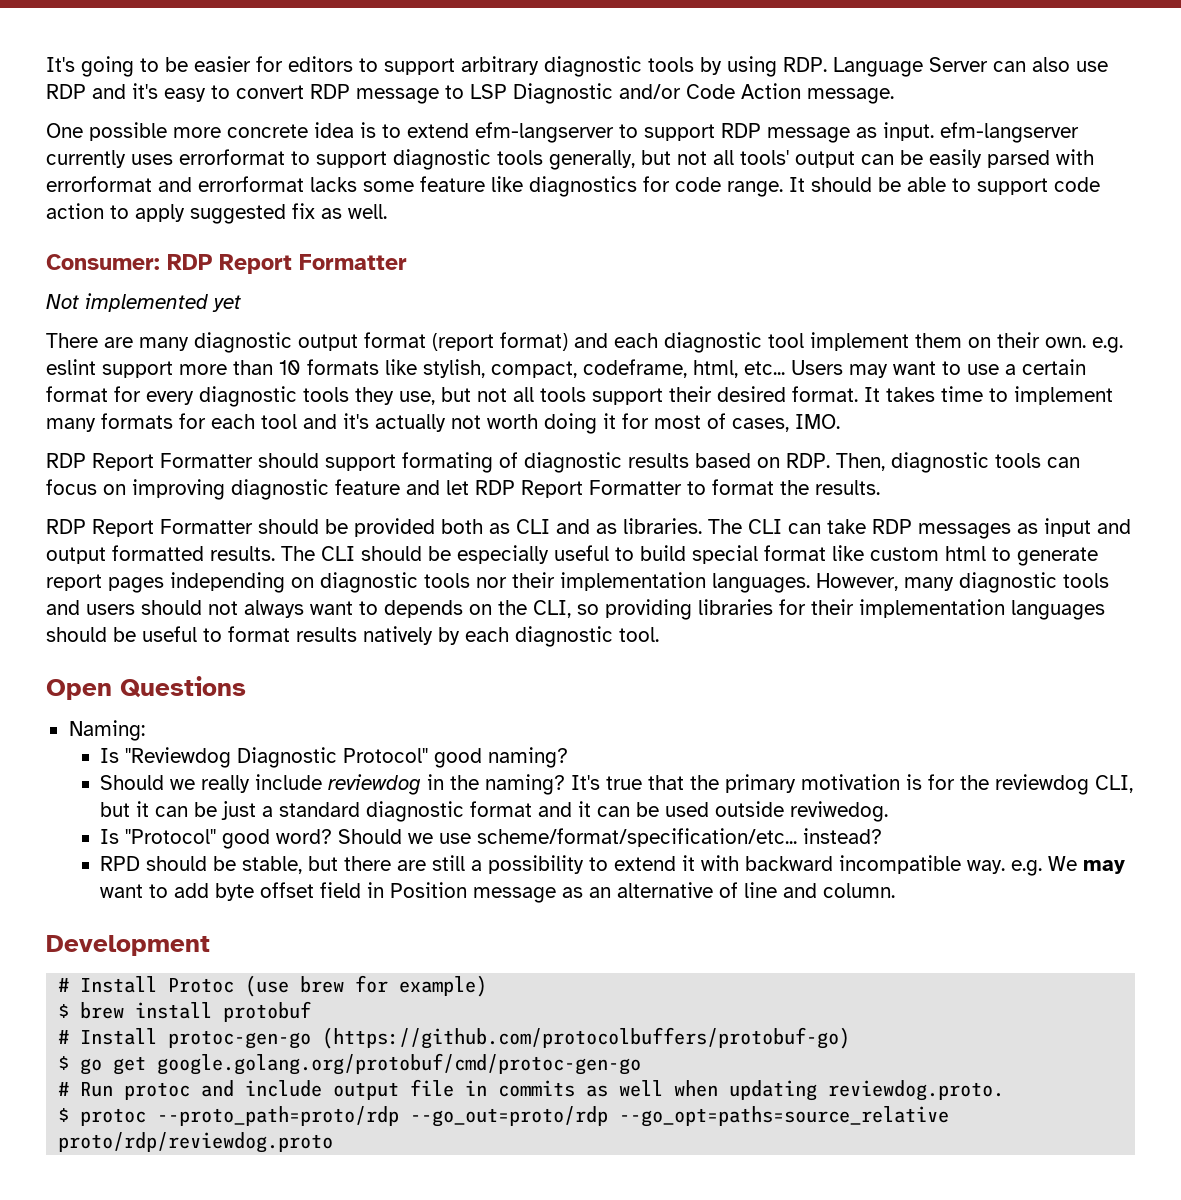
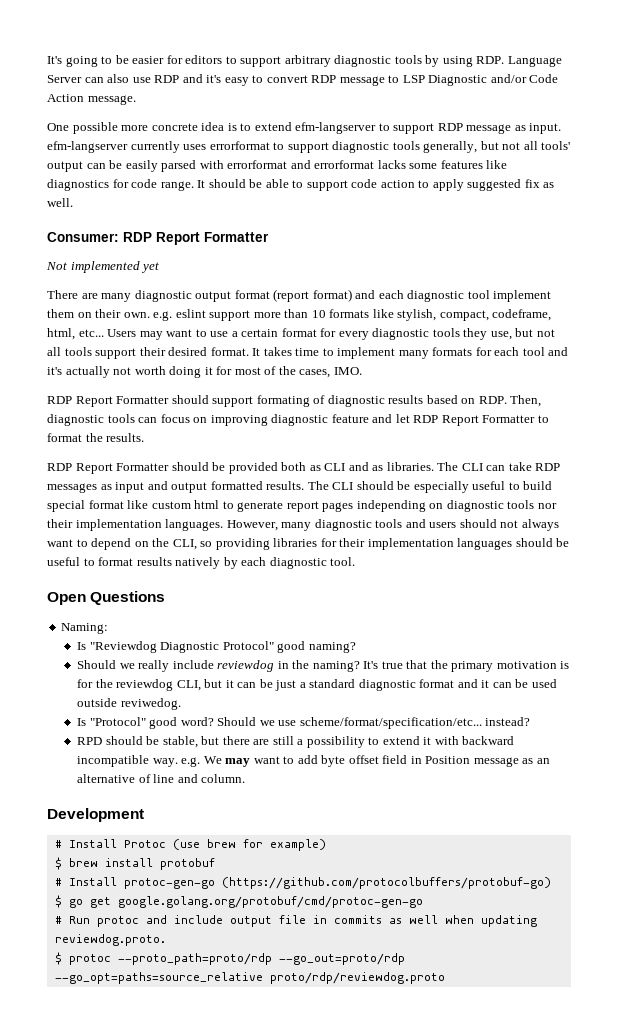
[420,176,485,192] feature -> [440,160,483,169] features
(726, 421) none -> [278,366,296,375] the
[384,600,463,618] depends -> [91,538,132,550] depend

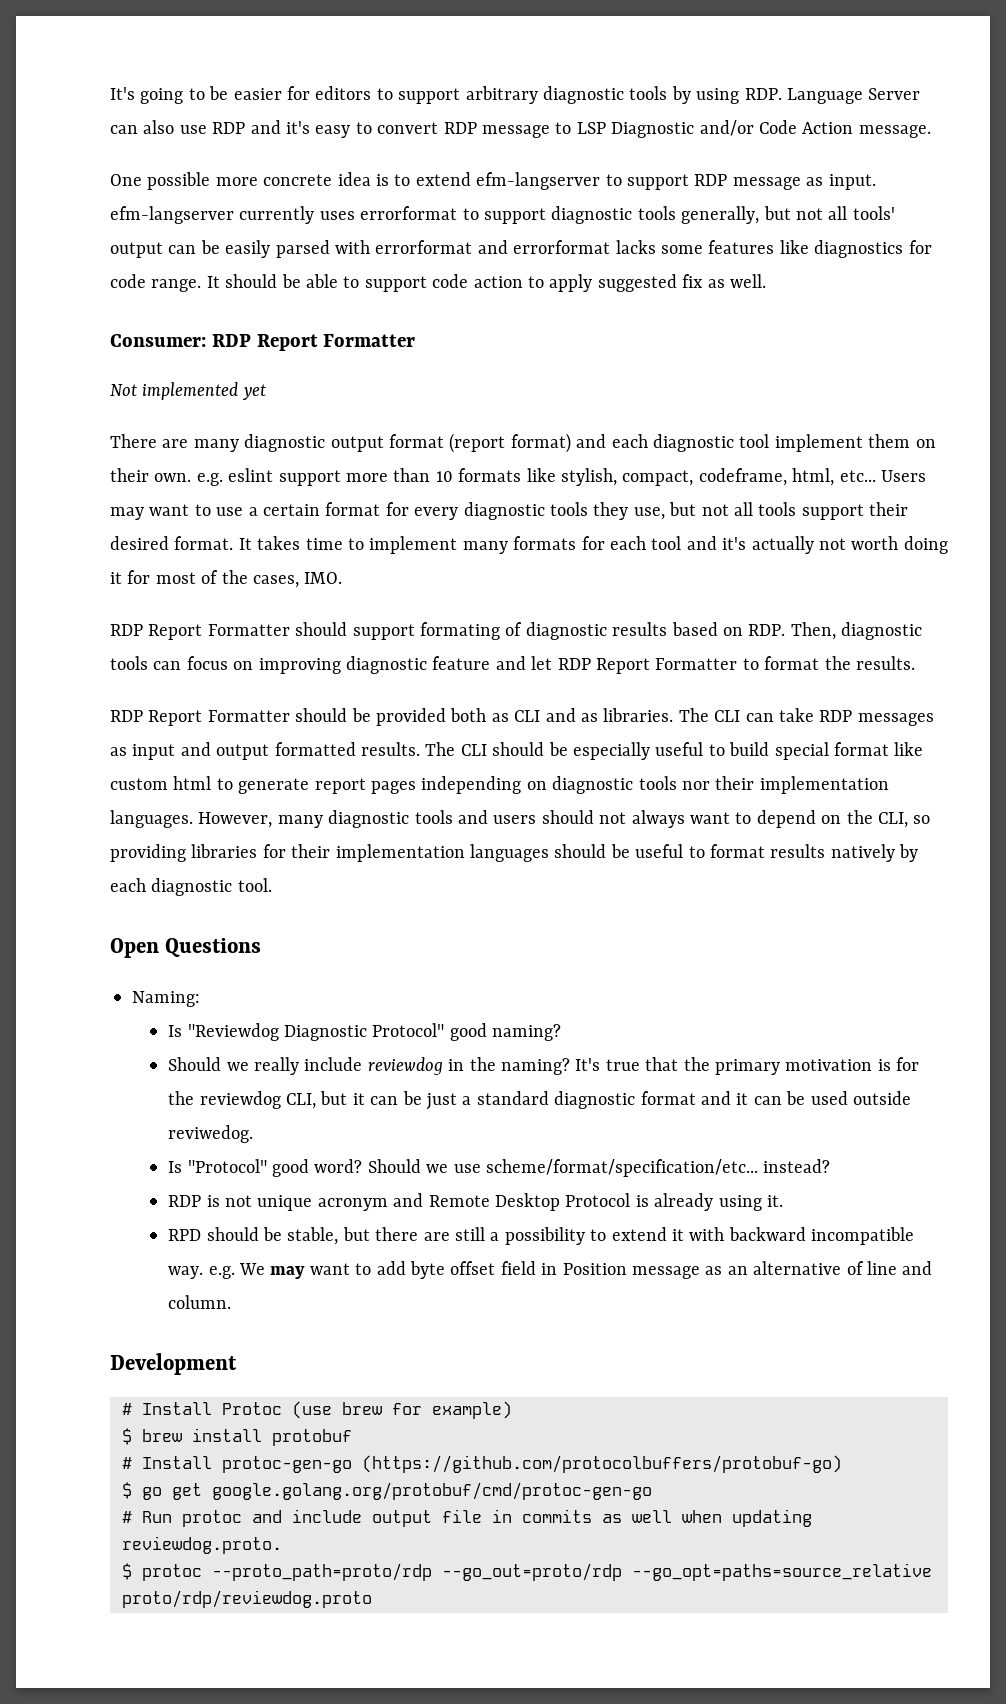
(531, 721) none -> [168,1193,784,1211] // RDP is not unique acronym and Remote Desktop Protocol is already using it.

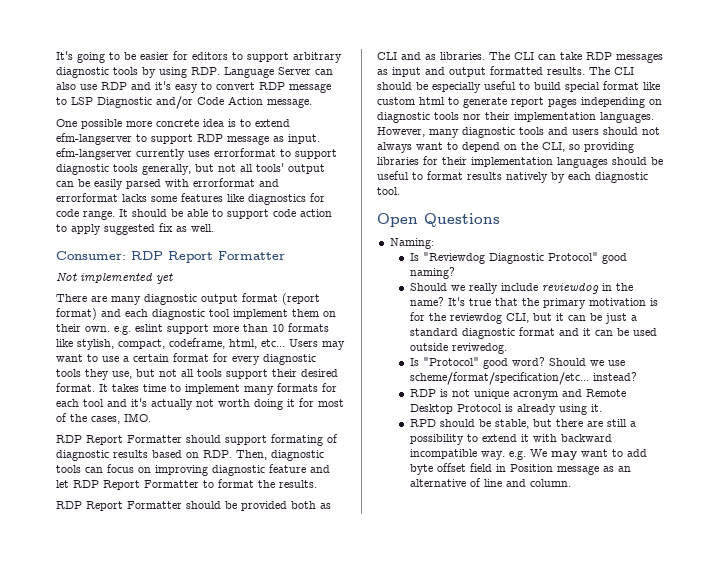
[501,1058,571,1075] naming? -> [409,297,444,306] name?
[110,1353,237,1375] [122,1401,512,1419] [122,1428,352,1446] [122,1455,842,1473] [122,1482,652,1500] [122,1509,812,1527] [122,1536,282,1554] [122,1563,932,1581] [122,1590,372,1608] // Development // # Install Protoc (use brew for example) // $ brew install protobuf // # Install protoc-gen-go (https://github.com/protocolbuffers/protobuf-go) // $ go get google.golang.org/protobuf/cmd/protoc-gen-go // # Run protoc and include output file in commits as well when updating reviewdog.proto. // $ protoc --proto_path=proto/rdp --go_out=proto/rdp --go_opt=paths=source_relative proto/rdp/reviewdog.proto -> (571, 483) none

